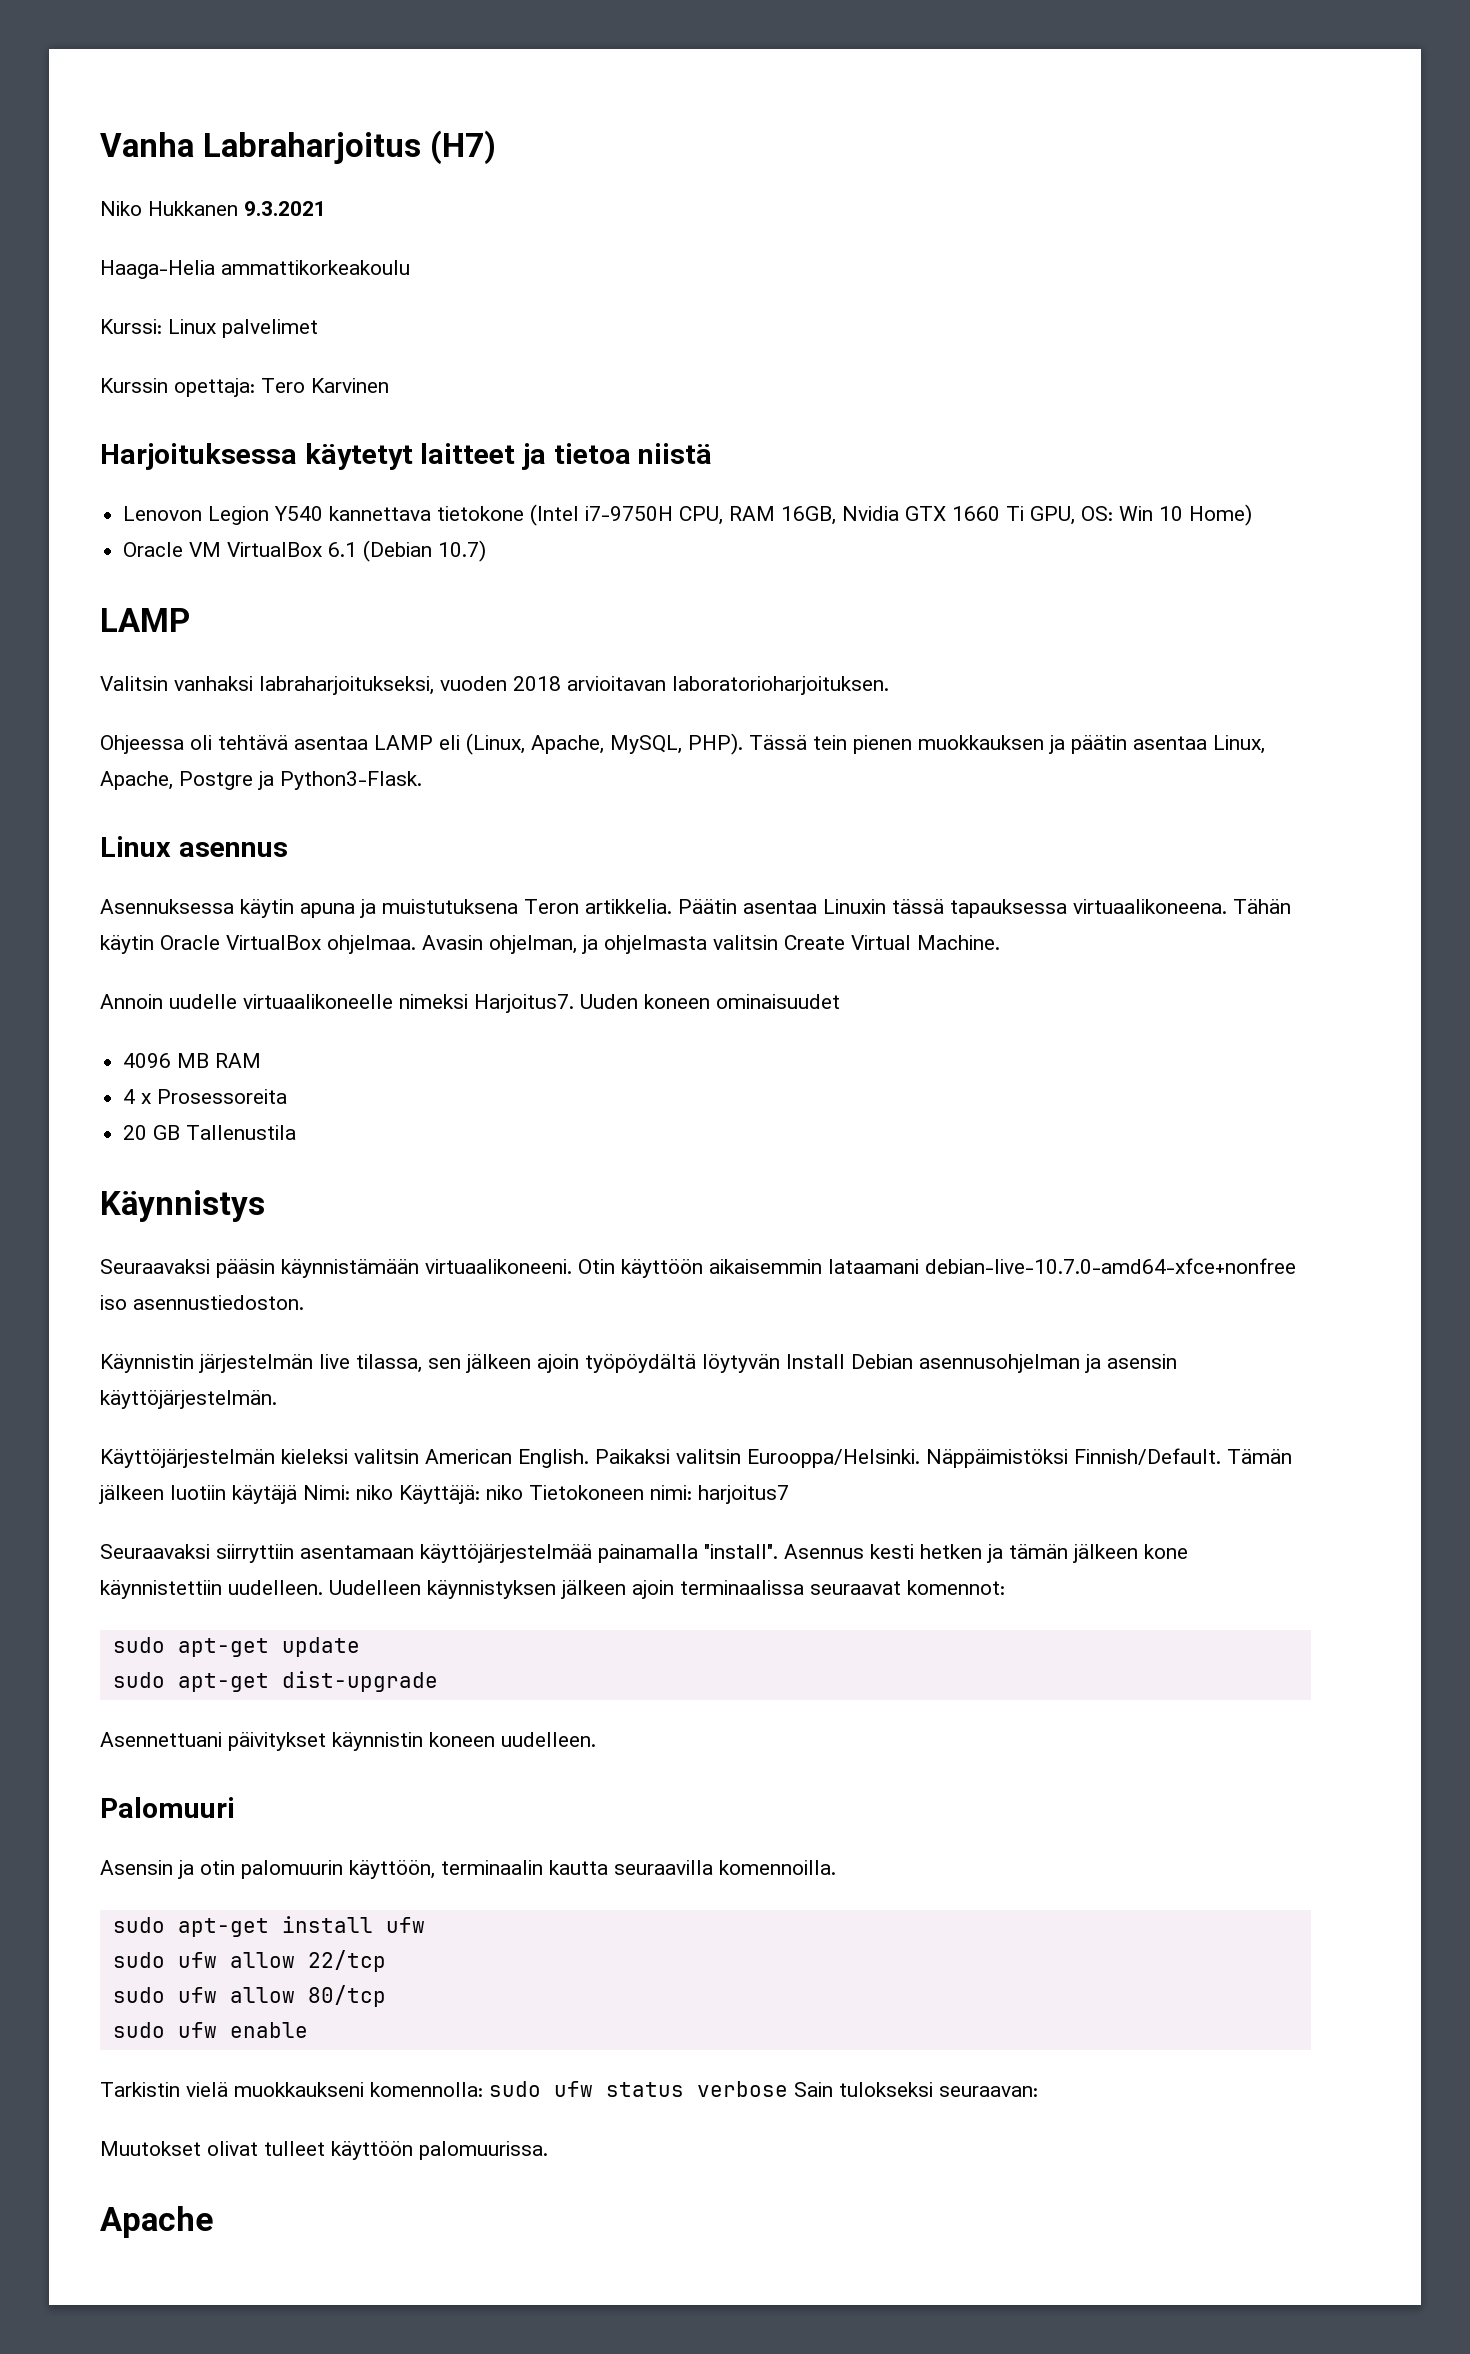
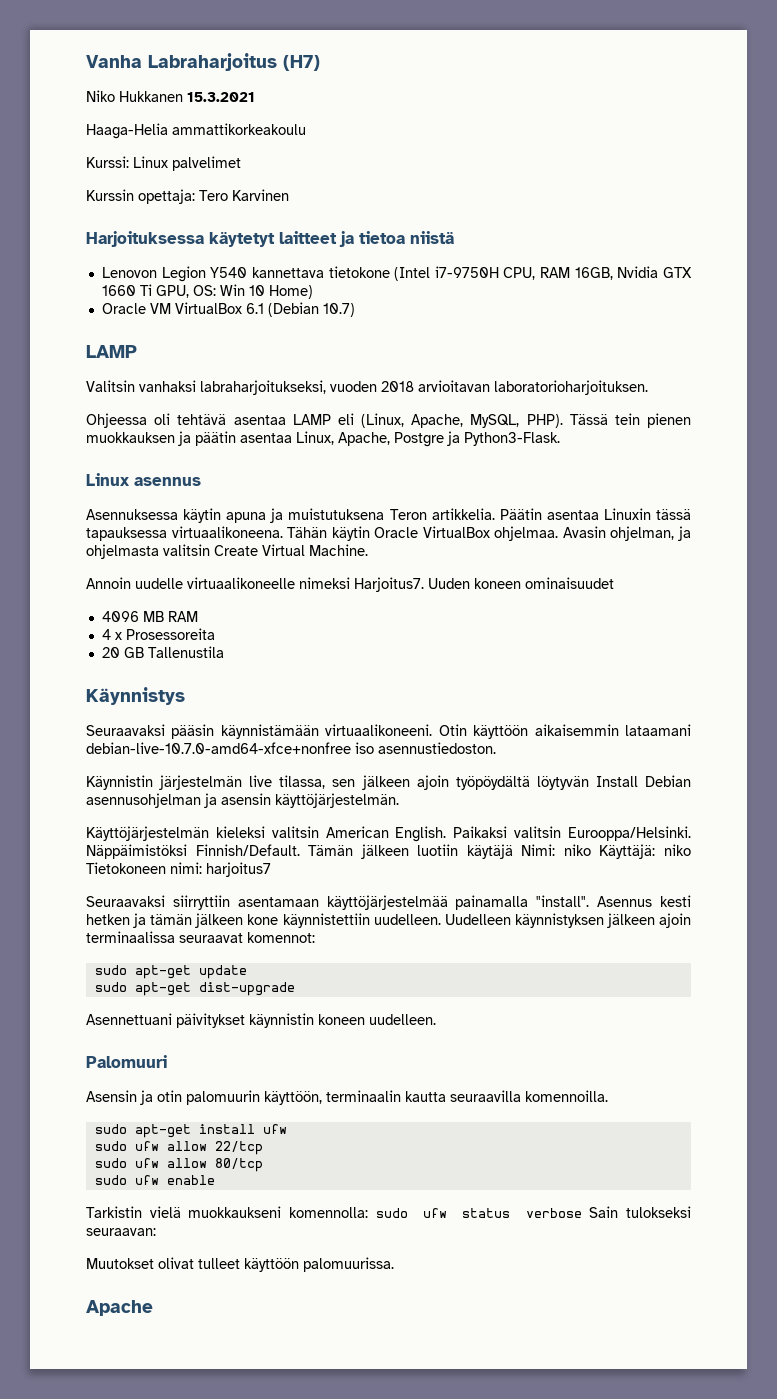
[244,201,326,216] 9.3.2021 -> [187,92,255,102] 15.3.2021

